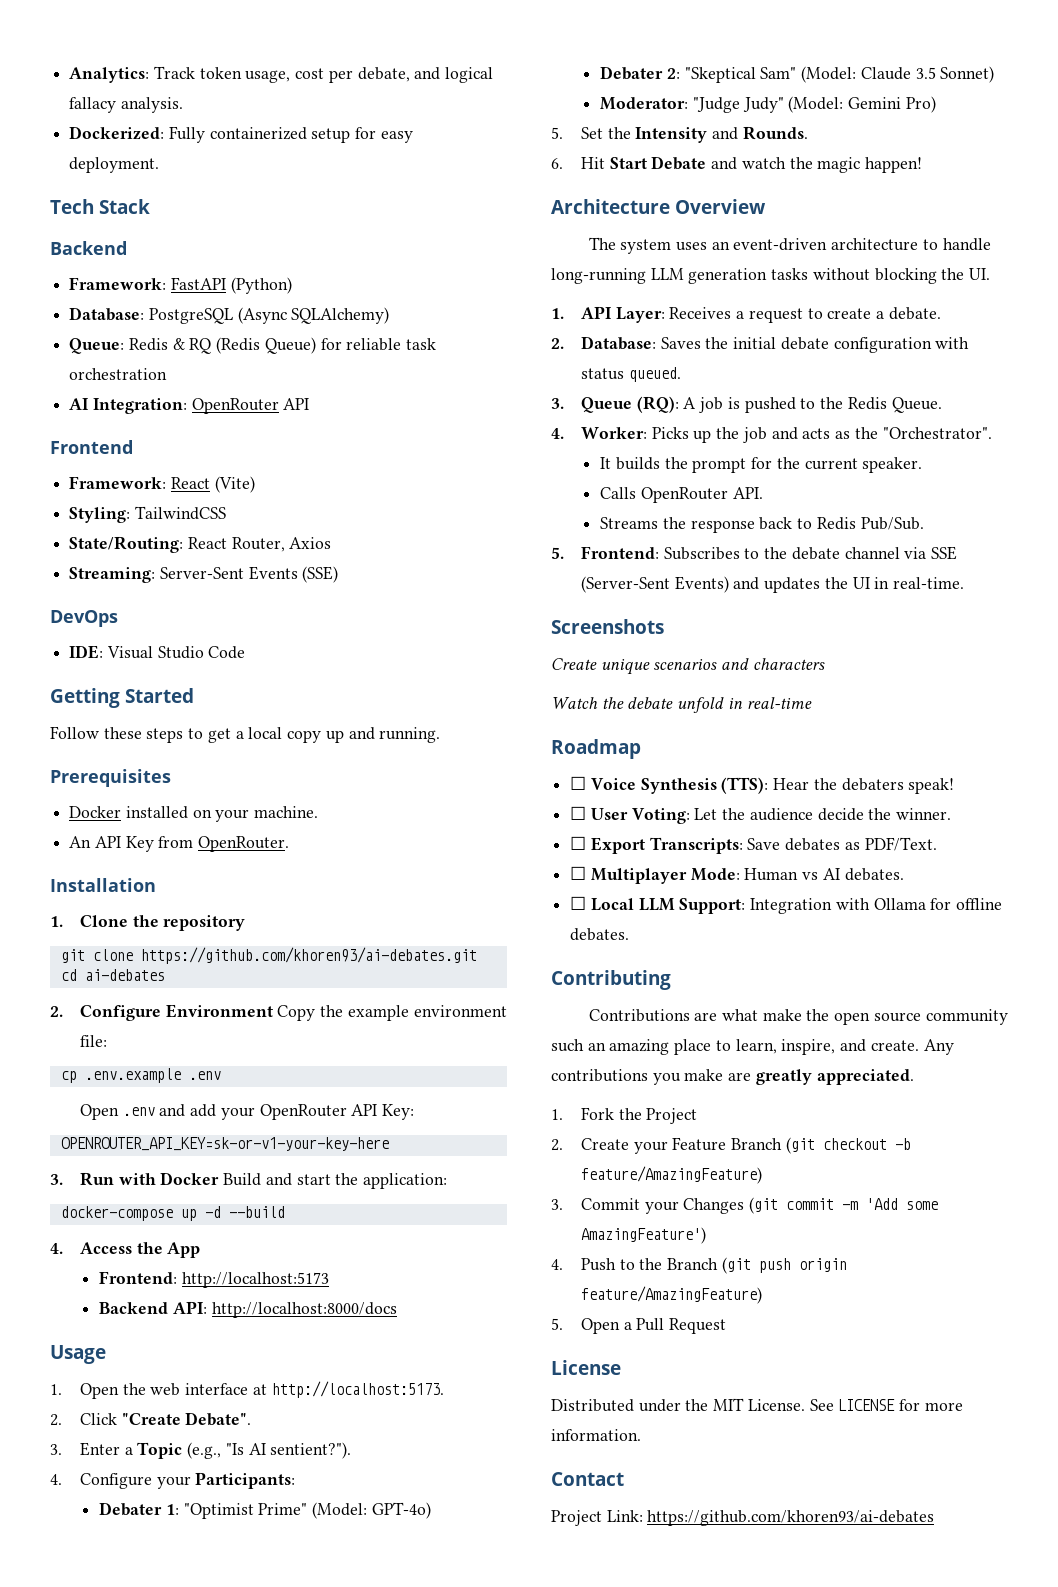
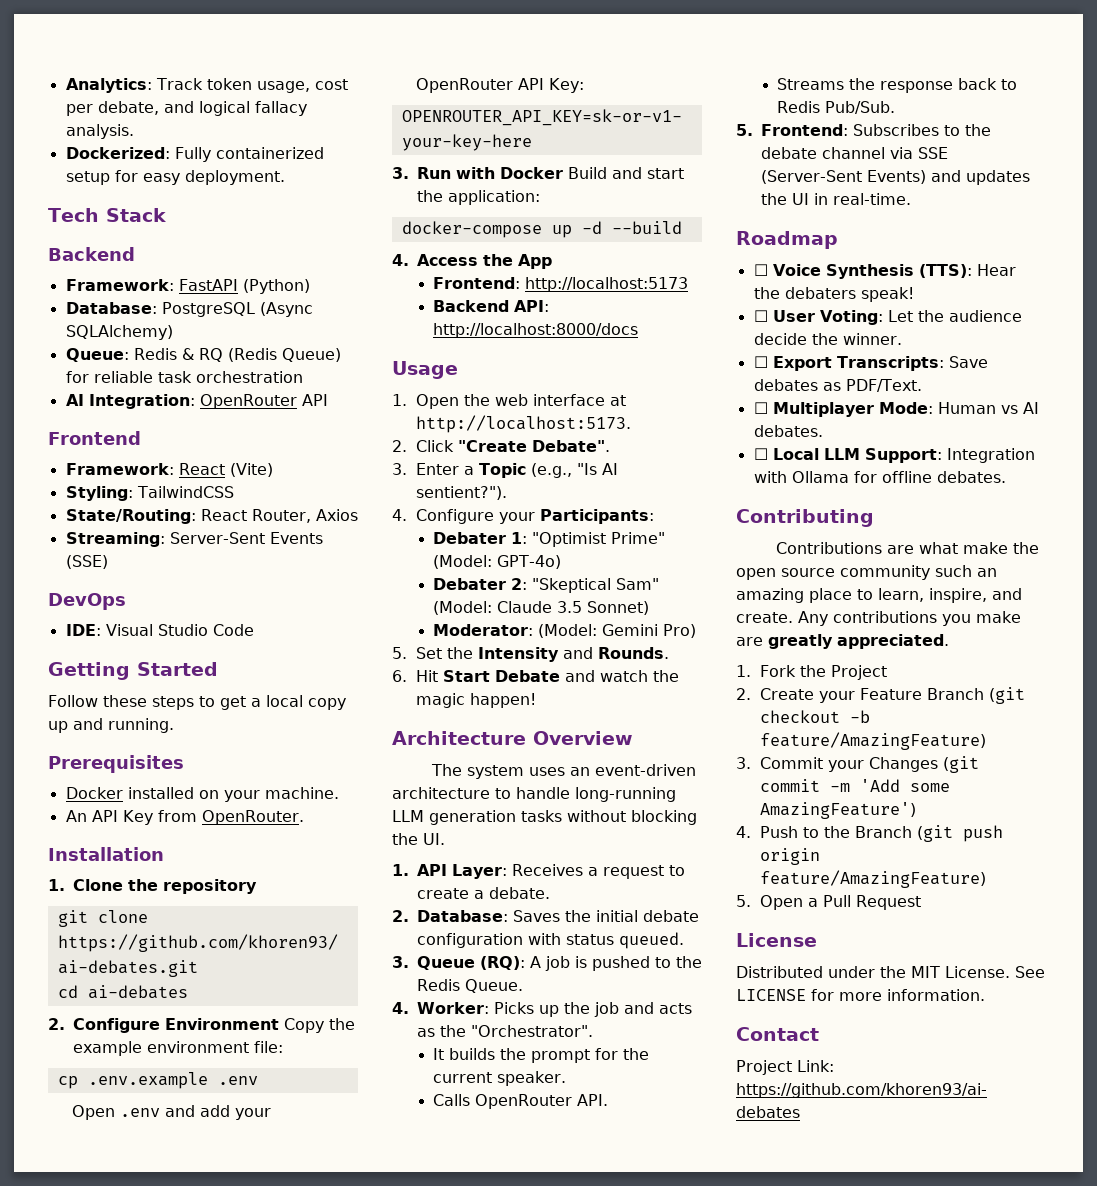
[692,97,784,113] "Judge Judy" -> (534, 630) none
[551,619,664,634] [551,658,825,675] [551,697,812,713] // Screenshots // Create unique scenarios and characters // Watch the debate unfold in real-time -> (911, 199) none

